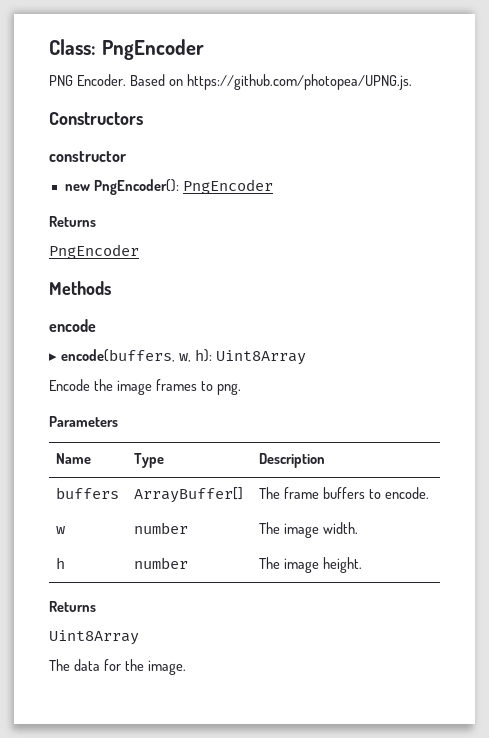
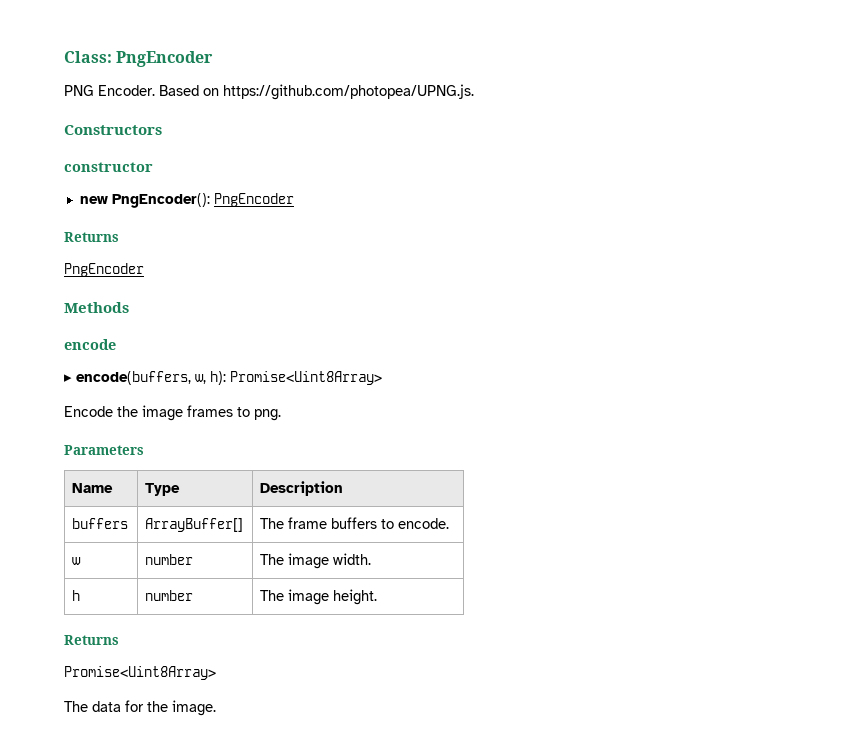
[215,350,306,365] Uint8Array -> [230,371,382,385] Promise<Uint8Array>
[49,630,139,645] Uint8Array -> [64,666,216,680] Promise<Uint8Array>

